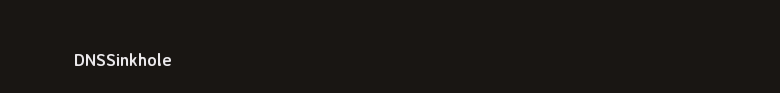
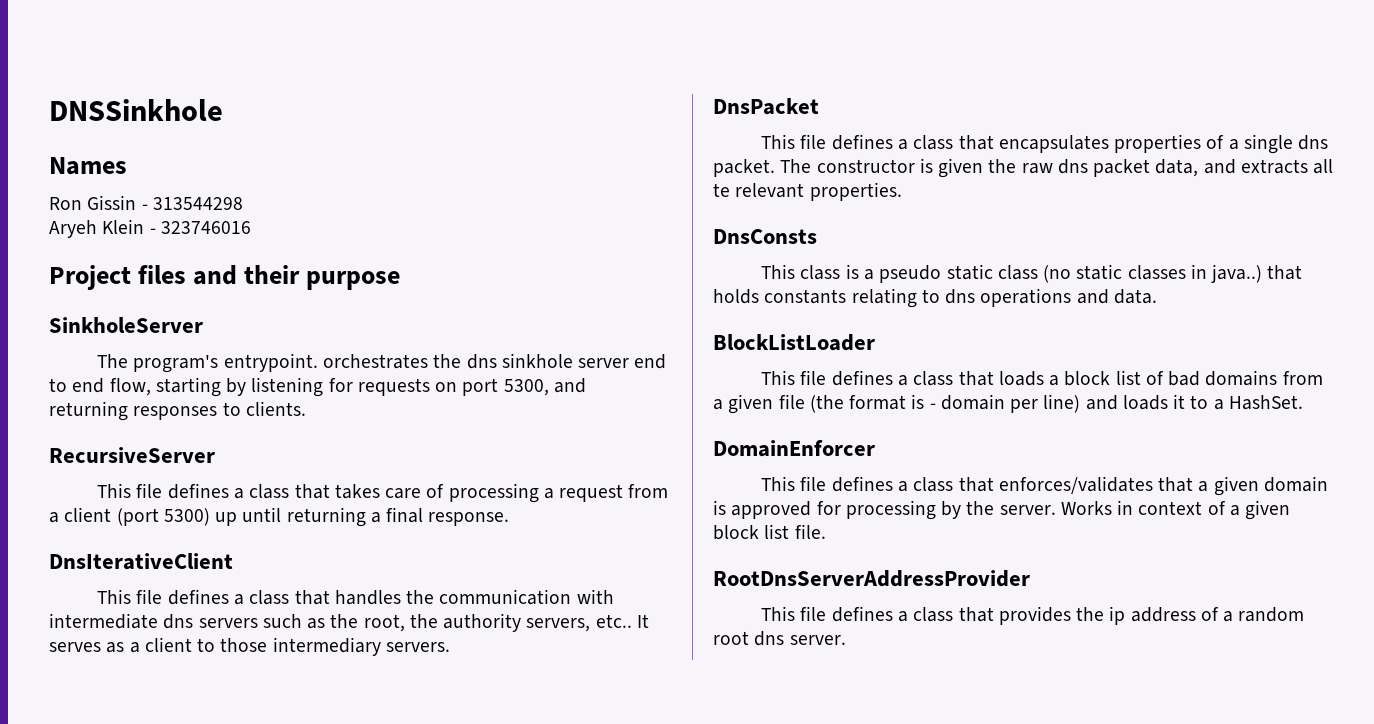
(172, 59) none -> [49,157,127,175] [49,195,243,210] [49,219,251,238] [49,265,401,290] [49,317,203,333] [97,353,667,373] [49,377,586,397] [49,401,306,421] [49,447,215,463] [97,483,669,503] [49,507,510,527] [49,553,233,570] [97,589,614,605] [49,613,649,632] [49,637,450,656] [713,98,819,115] [761,134,1329,154] [713,158,1334,178] [713,182,902,201] [713,229,817,244] [761,264,1303,283] [713,288,1157,308] [713,334,875,351] [761,370,1323,386] [713,394,1303,414] [713,440,875,457] [761,476,1328,496] [713,500,1291,520] [713,524,826,540] [713,570,1030,587] [761,606,1305,625] [713,631,846,646] // Names // Ron Gissin - 313544298 // Aryeh Klein - 323746016 // Project files and their purpose // SinkholeServer // The program's entrypoint. orchestrates the dns sinkhole server end to end flow, starting by listening for requests on port 5300, and returning responses to clients. // RecursiveServer // This file defines a class that takes care of processing a request from a client (port 5300) up until returning a final response. // DnsIterativeClient // This file defines a class that handles the communication with intermediate dns servers such as the root, the authority servers, etc.. It serves as a client to those intermediary servers. // DnsPacket // This file defines a class that encapsulates properties of a single dns packet. The constructor is given the raw dns packet data, and extracts all te relevant properties. // DnsConsts // This class is a pseudo static class (no static classes in java..) that holds constants relating to dns operations and data. // BlockListLoader // This file defines a class that loads a block list of bad domains from a given file (the format is - domain per line) and loads it to a HashSet. // DomainEnforcer // This file defines a class that enforces/validates that a given domain is approved for processing by the server. Works in context of a given block list file. // RootDnsServerAddressProvider // This file defines a class that provides the ip address of a random root dns server.

